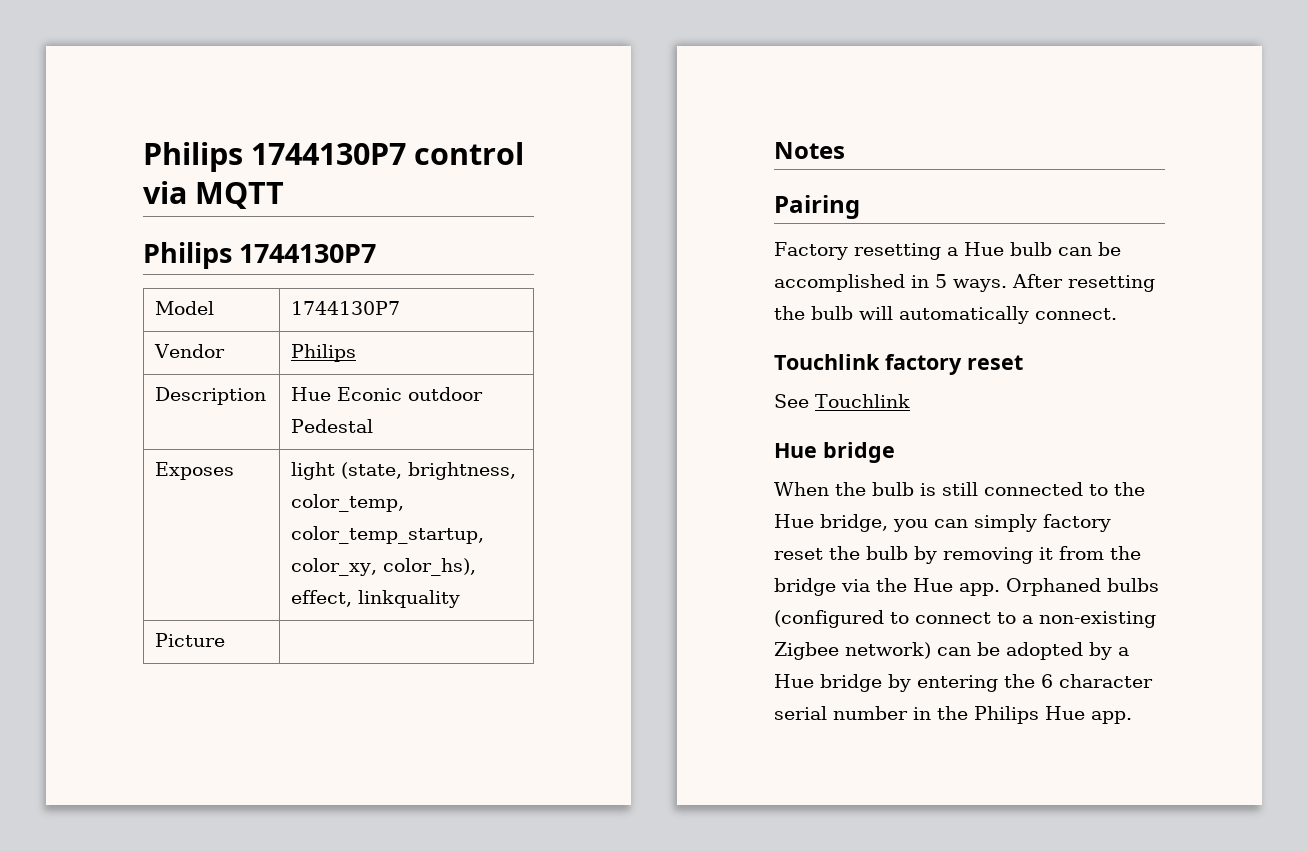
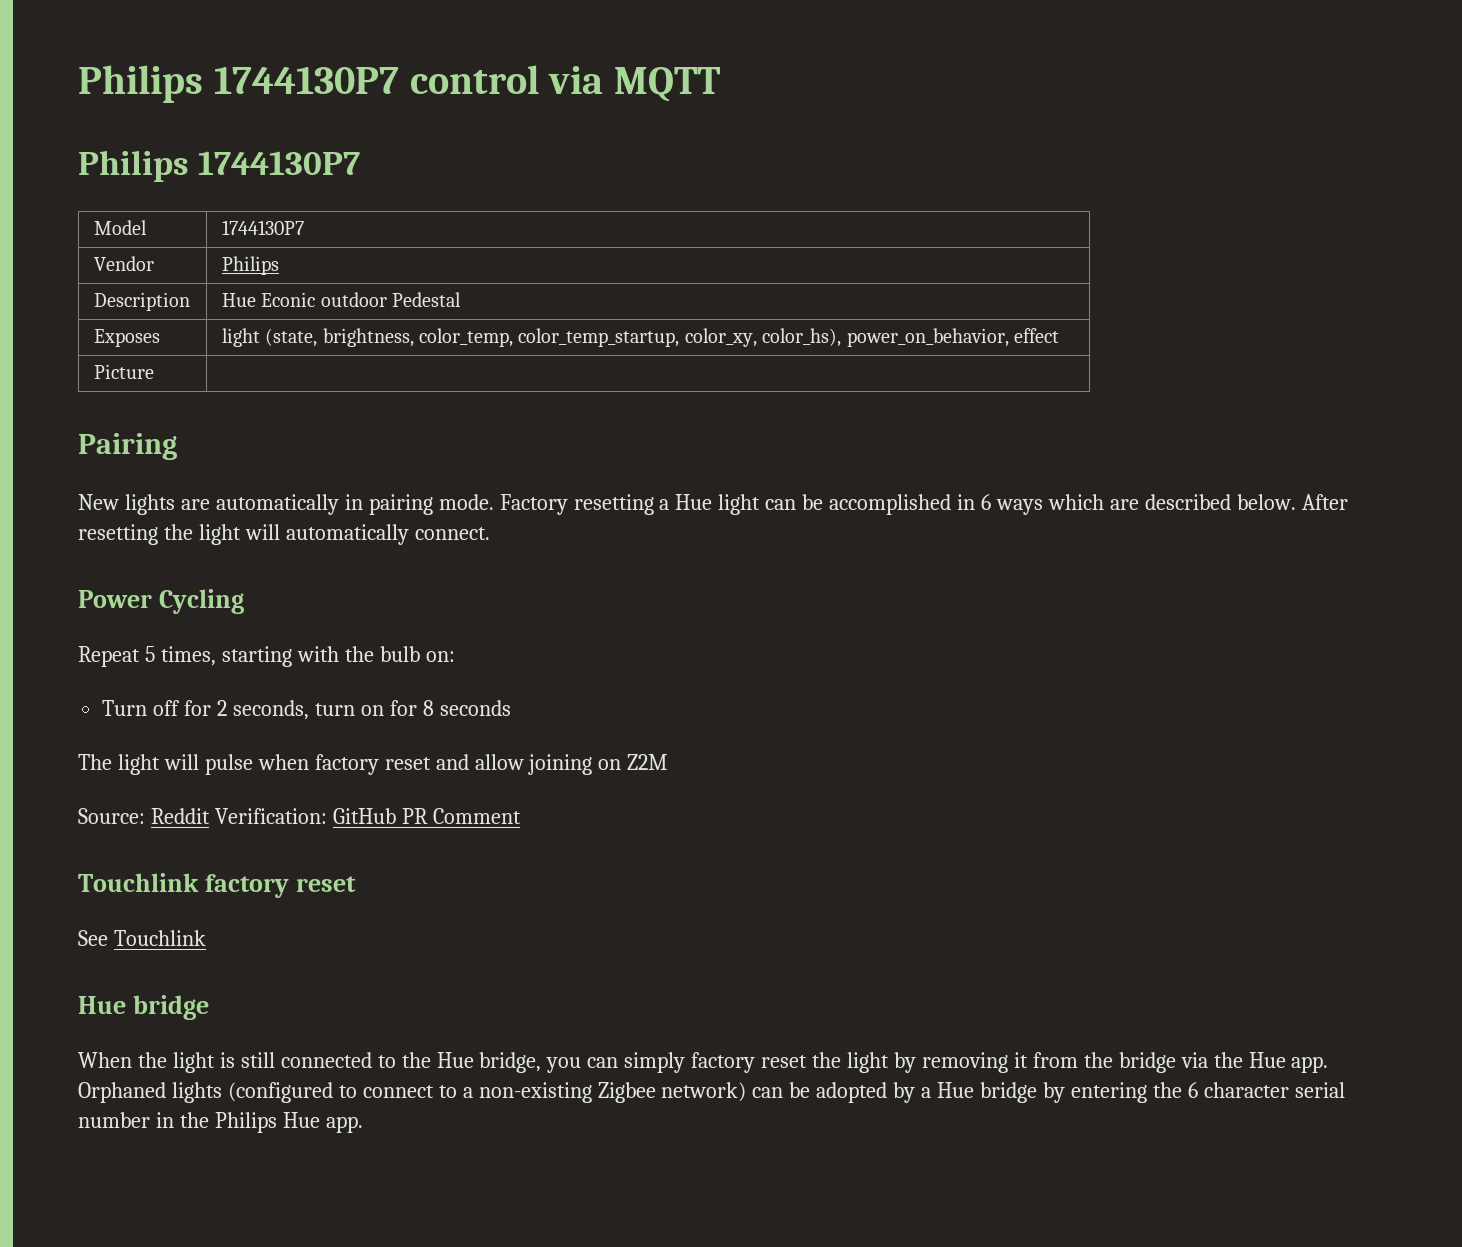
[291,590,461,608] effect, linkquality -> [846,328,1060,347] power_on_behavior, effect
[774,142,845,159] // Notes -> (154, 371) none
(860, 207) none -> [78,494,494,515] New lights are automatically in pairing mode.
[1009,242,1052,256] bulb -> [718,494,761,515] light
[935,274,1007,292] 5 ways. -> [981,494,1296,515] 6 ways which are described below.
[811,306,853,320] bulb -> [198,524,241,545] light
(1117, 314) none -> [78,589,244,614] [78,646,455,667] [102,700,511,720] [78,754,669,775] [78,808,521,824] // Power Cycling // Repeat 5 times, starting with the bulb on: // Turn off for 2 seconds, turn on for 8 seconds // The light will pulse when factory reset and allow joining on Z2M // Source: Reddit Verification: GitHub PR Comment
[872,482,914,496] bulb -> [172,1052,215,1073] light
[866,546,908,560] bulb -> [847,1052,890,1073] light
[1107,578,1159,592] bulbs -> [171,1082,222,1103] lights

